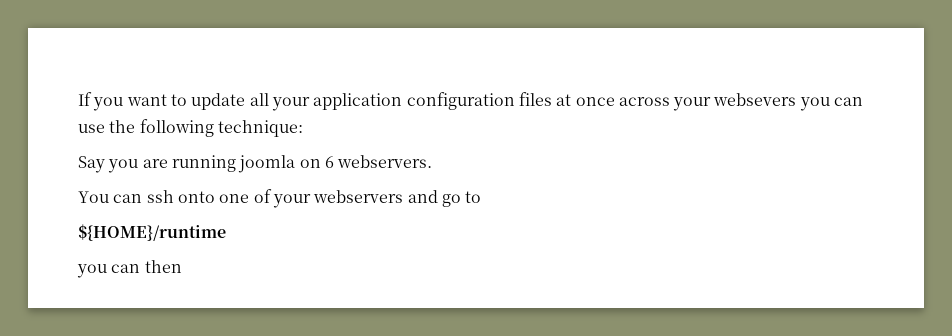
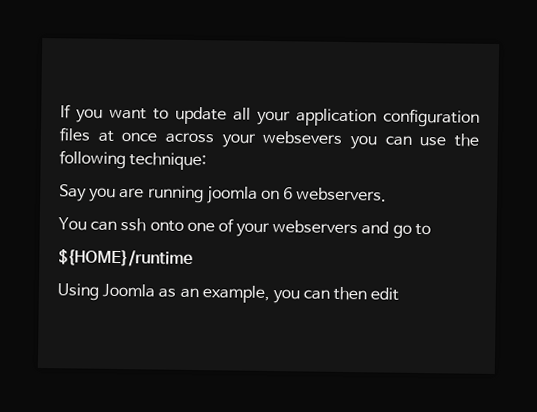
(226, 232) none -> [57,283,270,304] Using Joomla as an example,
(182, 266) none -> [370,287,400,301] edit

